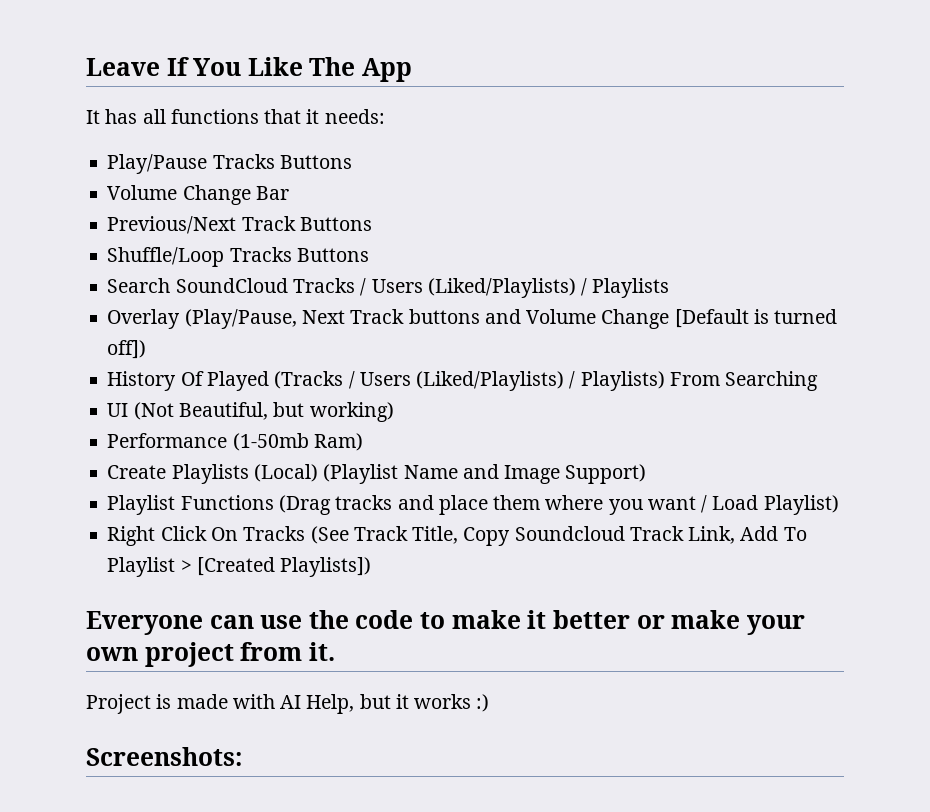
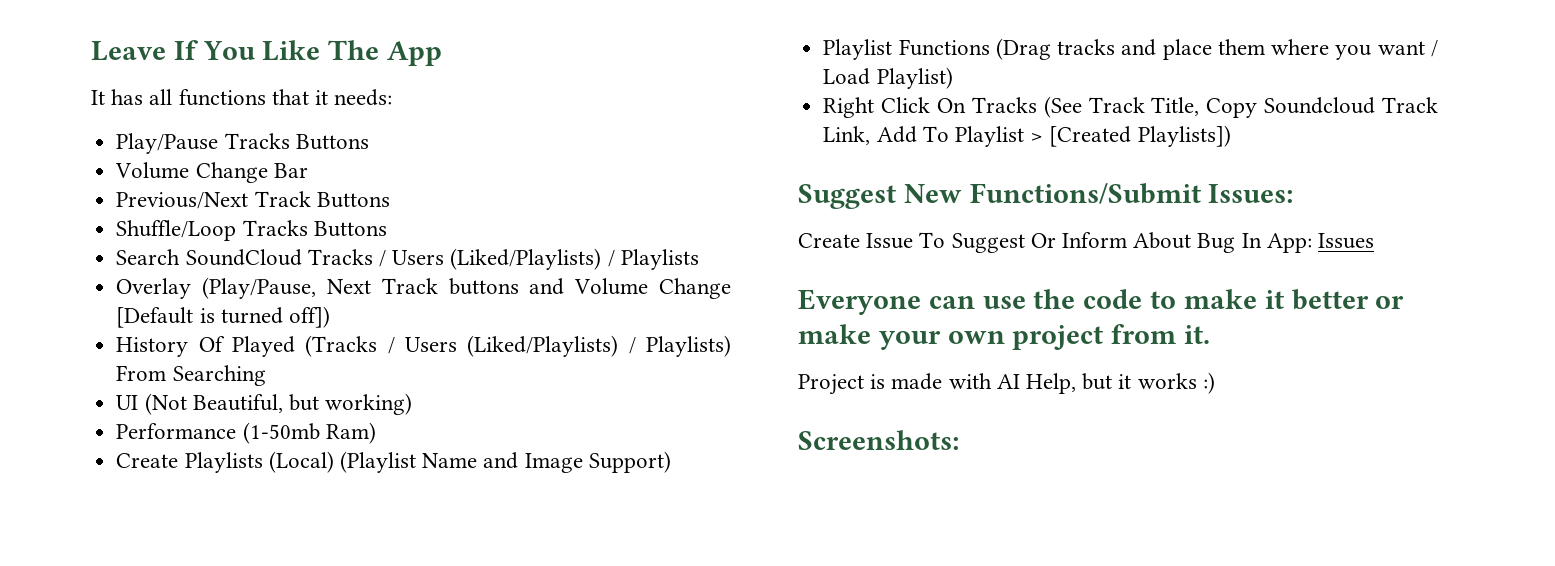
(372, 567) none -> [798,183,1294,209] [798,232,1375,253] // Suggest New Functions/Submit Issues: // Create Issue To Suggest Or Inform About Bug In App: Issues

